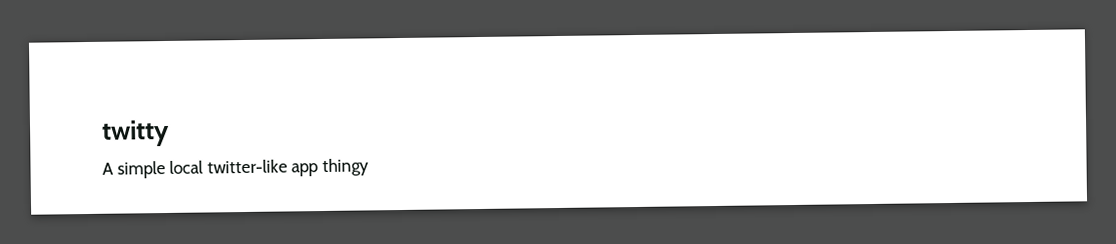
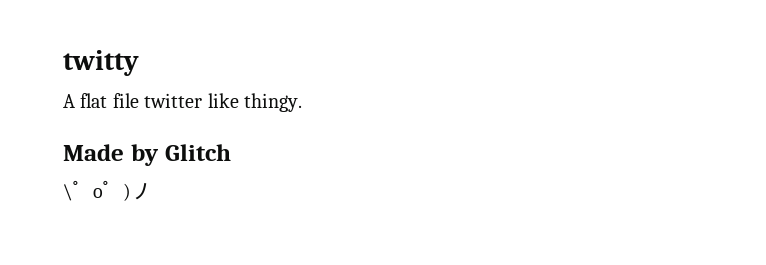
[116,158,369,179] simple local twitter-like app thingy -> [80,93,302,112] [63,144,231,166] [63,180,151,201] flat file twitter like thingy. // Made by Glitch // \゜o゜)ノ

